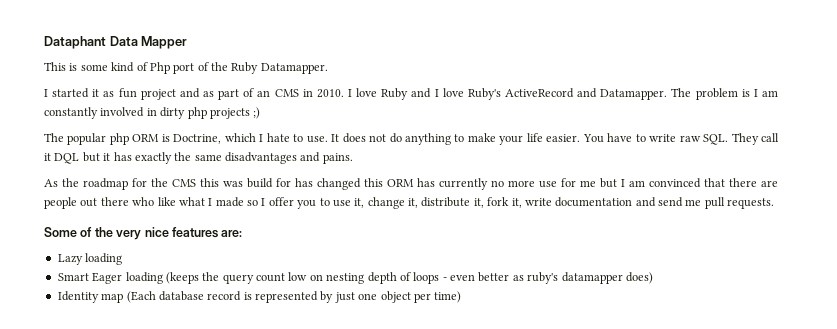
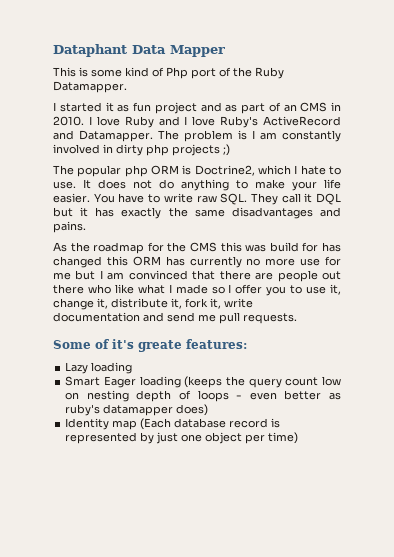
[173,134,222,144] Doctrine, -> [194,165,255,176] Doctrine2,
[94,227,243,240] the very nice features are: -> [112,339,247,352] it's greate features:

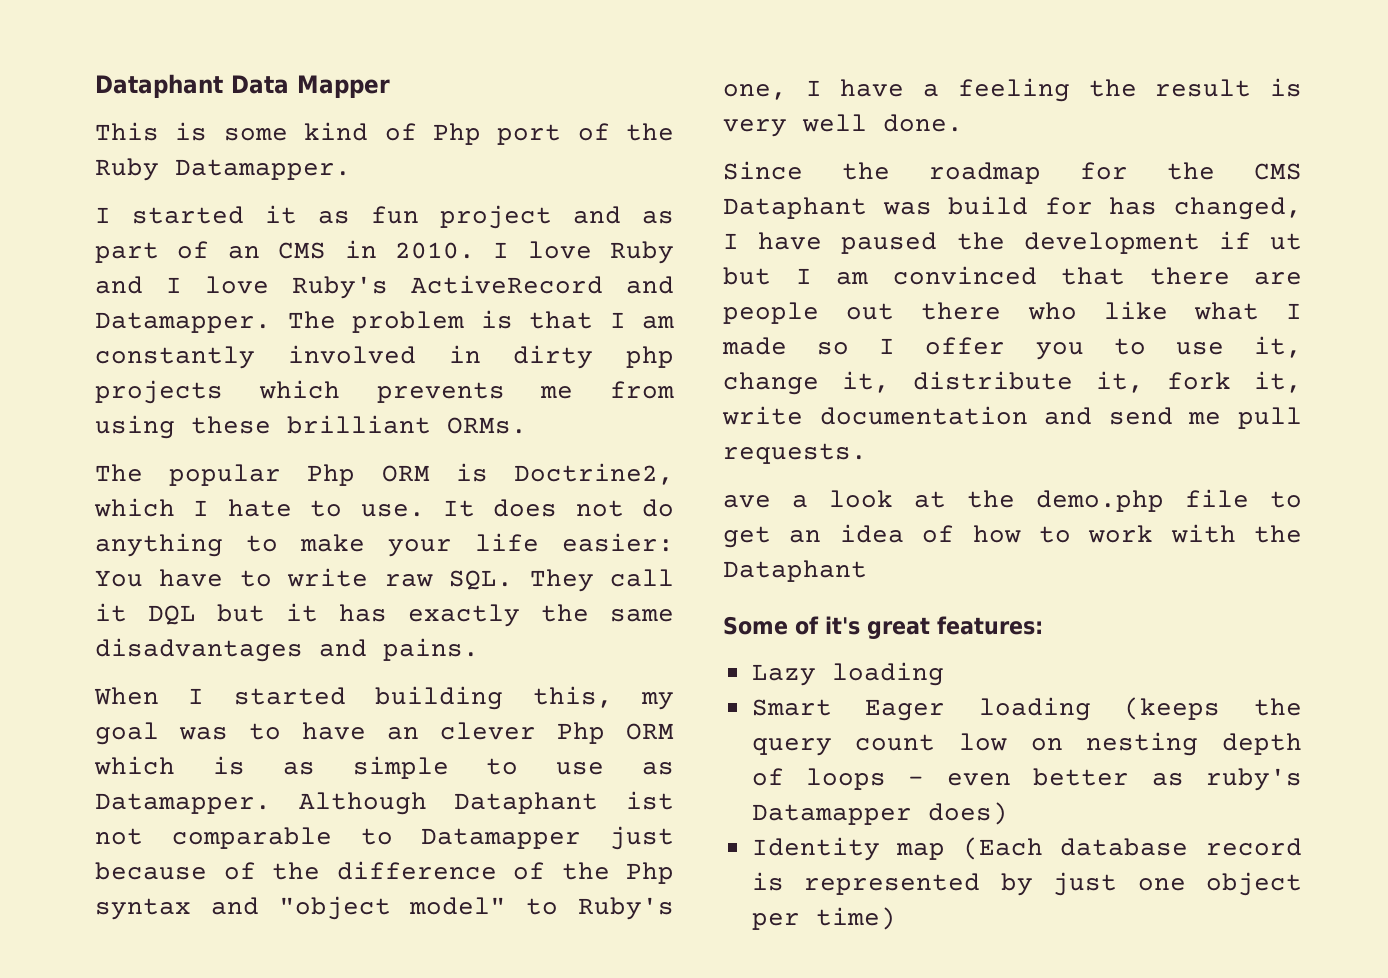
(247, 135) none -> [529,311,593,329] that
[223,144,230,156] ;) -> [258,380,674,403] [95,415,527,439] which prevents me from using these brilliant ORMs.
[124,165,148,177] php -> [307,464,356,486] Php
[53,193,90,203] easier. -> [562,533,674,552] easier:
[53,242,67,252] As -> [94,686,674,710] [95,722,674,745] [94,756,674,779] [95,791,674,815] [95,826,674,850] [95,861,674,884] [95,896,674,920] [723,78,1302,102] [723,114,963,137] [723,161,803,180] When I started building this, my goal was to have an clever Php ORM which is as simple to use as Datamapper. Although Dataphant ist not comparable to Datamapper just because of the difference of the Php syntax and "object model" to Ruby's one, I have a feeling the result is very well done. // Since
[220,242,242,252] this -> [723,197,867,219] Dataphant
[53,256,341,268] [53,272,71,280] changed this ORM has currently no more use for me -> [1174,197,1302,220] [723,231,1302,254] changed, I have paused the development if ut
(297, 318) none -> [723,489,1302,512] [723,524,1302,548] [723,560,867,582] // ave a look at the demo.php file to get an idea of how to work with the Dataphant
[138,340,182,352] greate -> [867,617,930,639] great
[103,404,174,416] datamapper -> [751,804,912,825] Datamapper

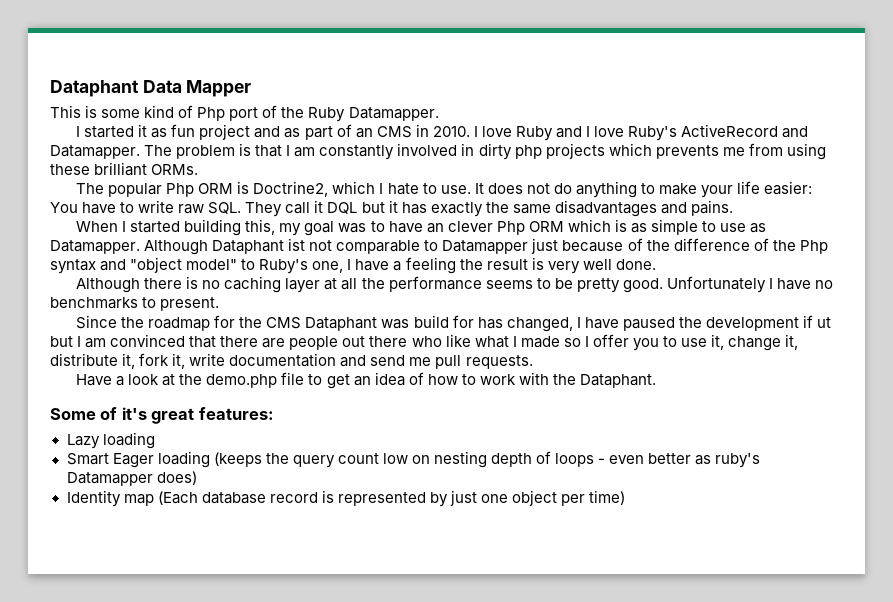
(963, 123) none -> [76,276,833,293] [50,297,220,311] // Although there is no caching layer at all the performance seems to be pretty good. Unfortunately I have no benchmarks to present.
[723,495,771,508] ave -> [76,374,113,386] Have
[723,560,867,582] Dataphant -> [579,374,656,388] Dataphant.

